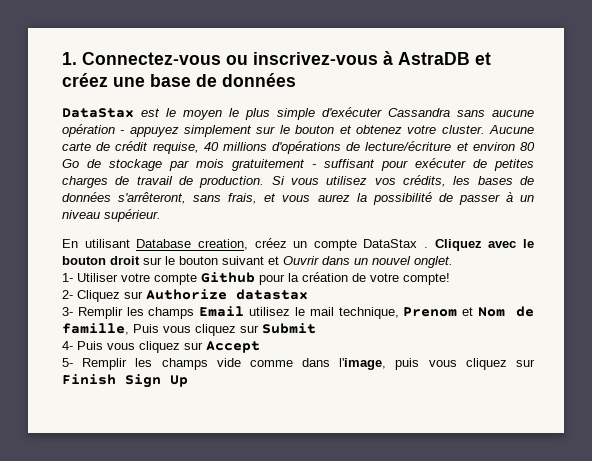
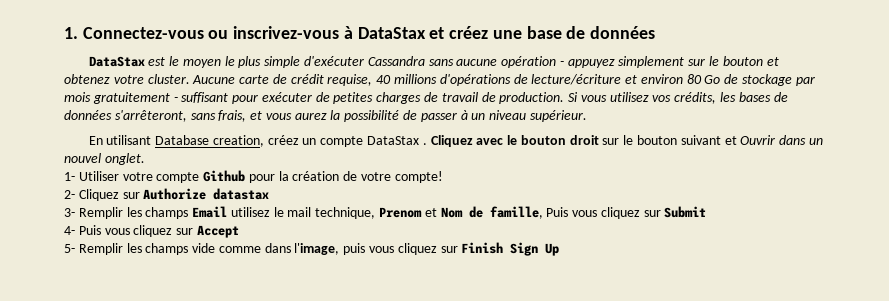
[398,52,470,65] AstraDB -> [357,27,426,39] DataStax

